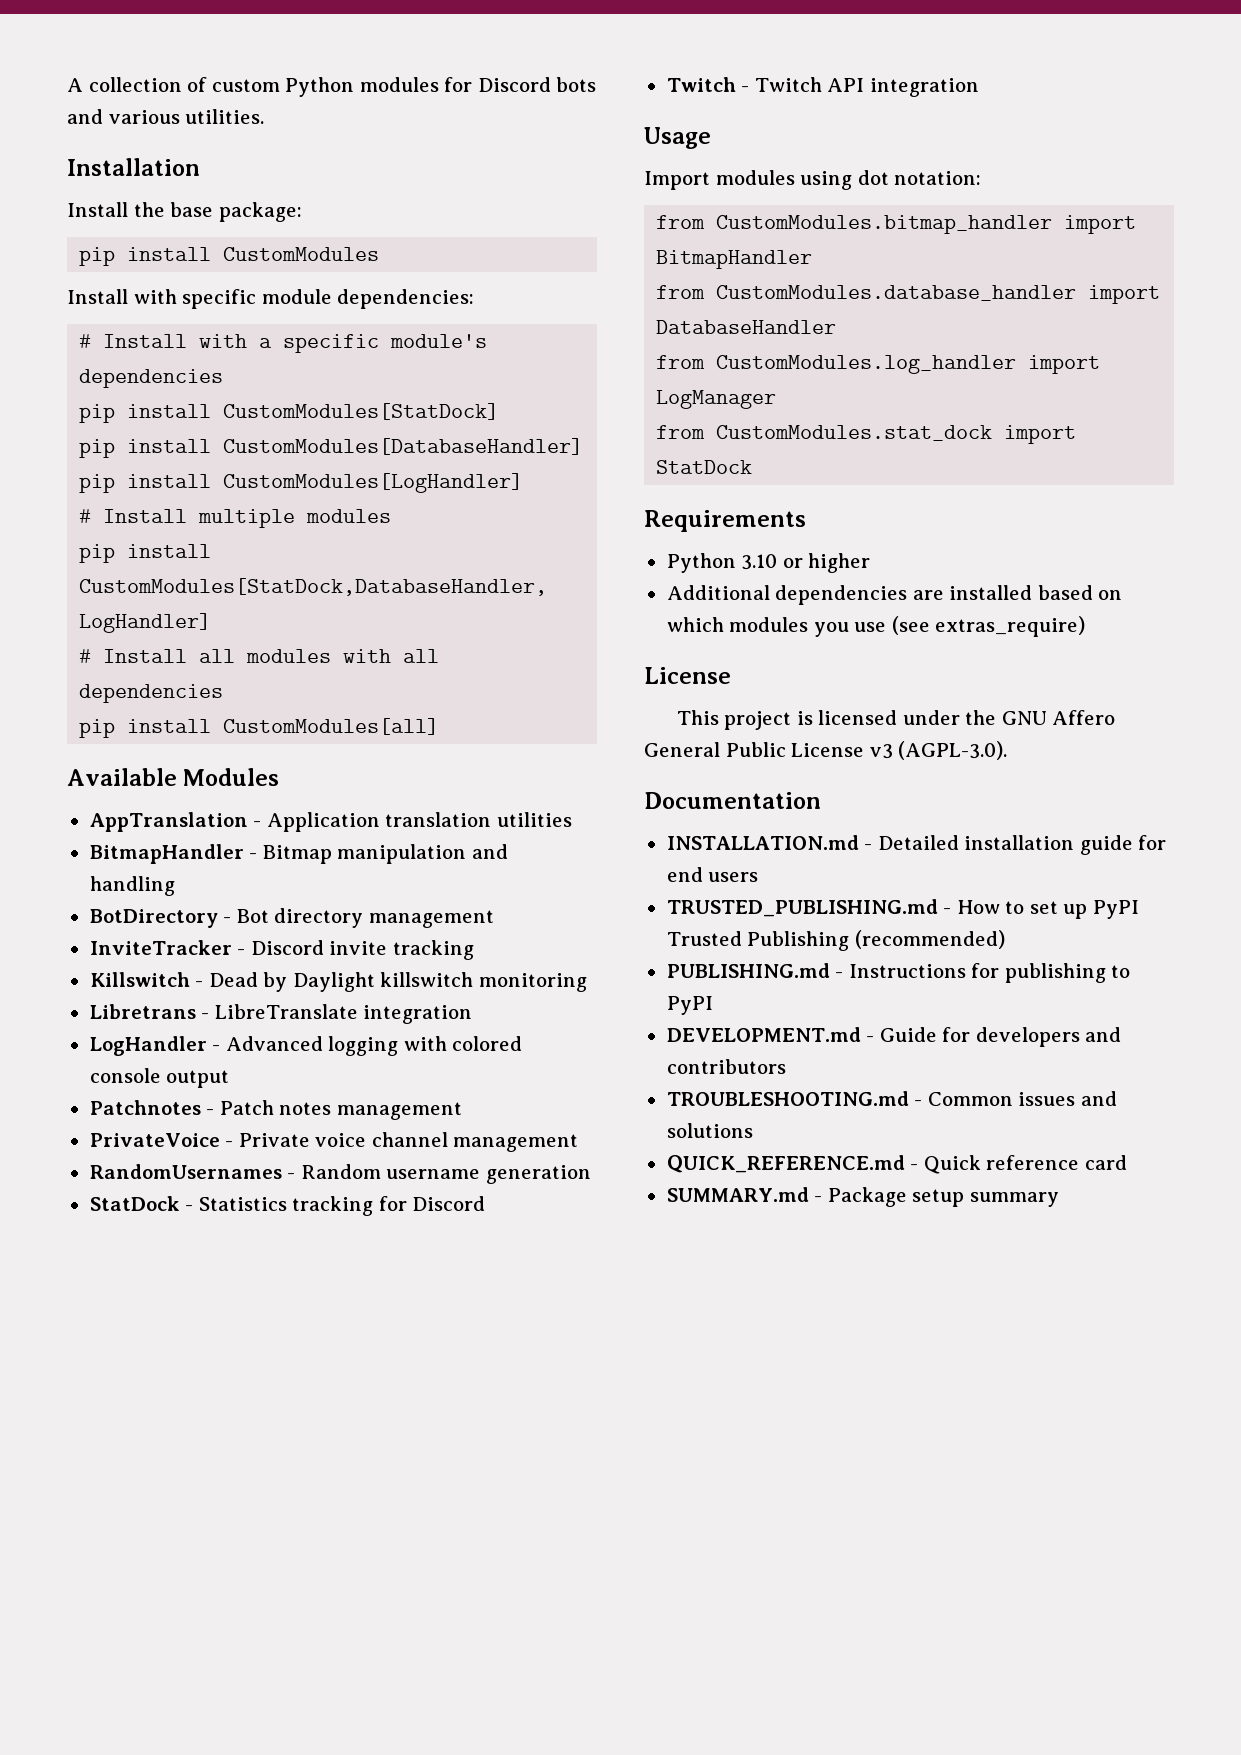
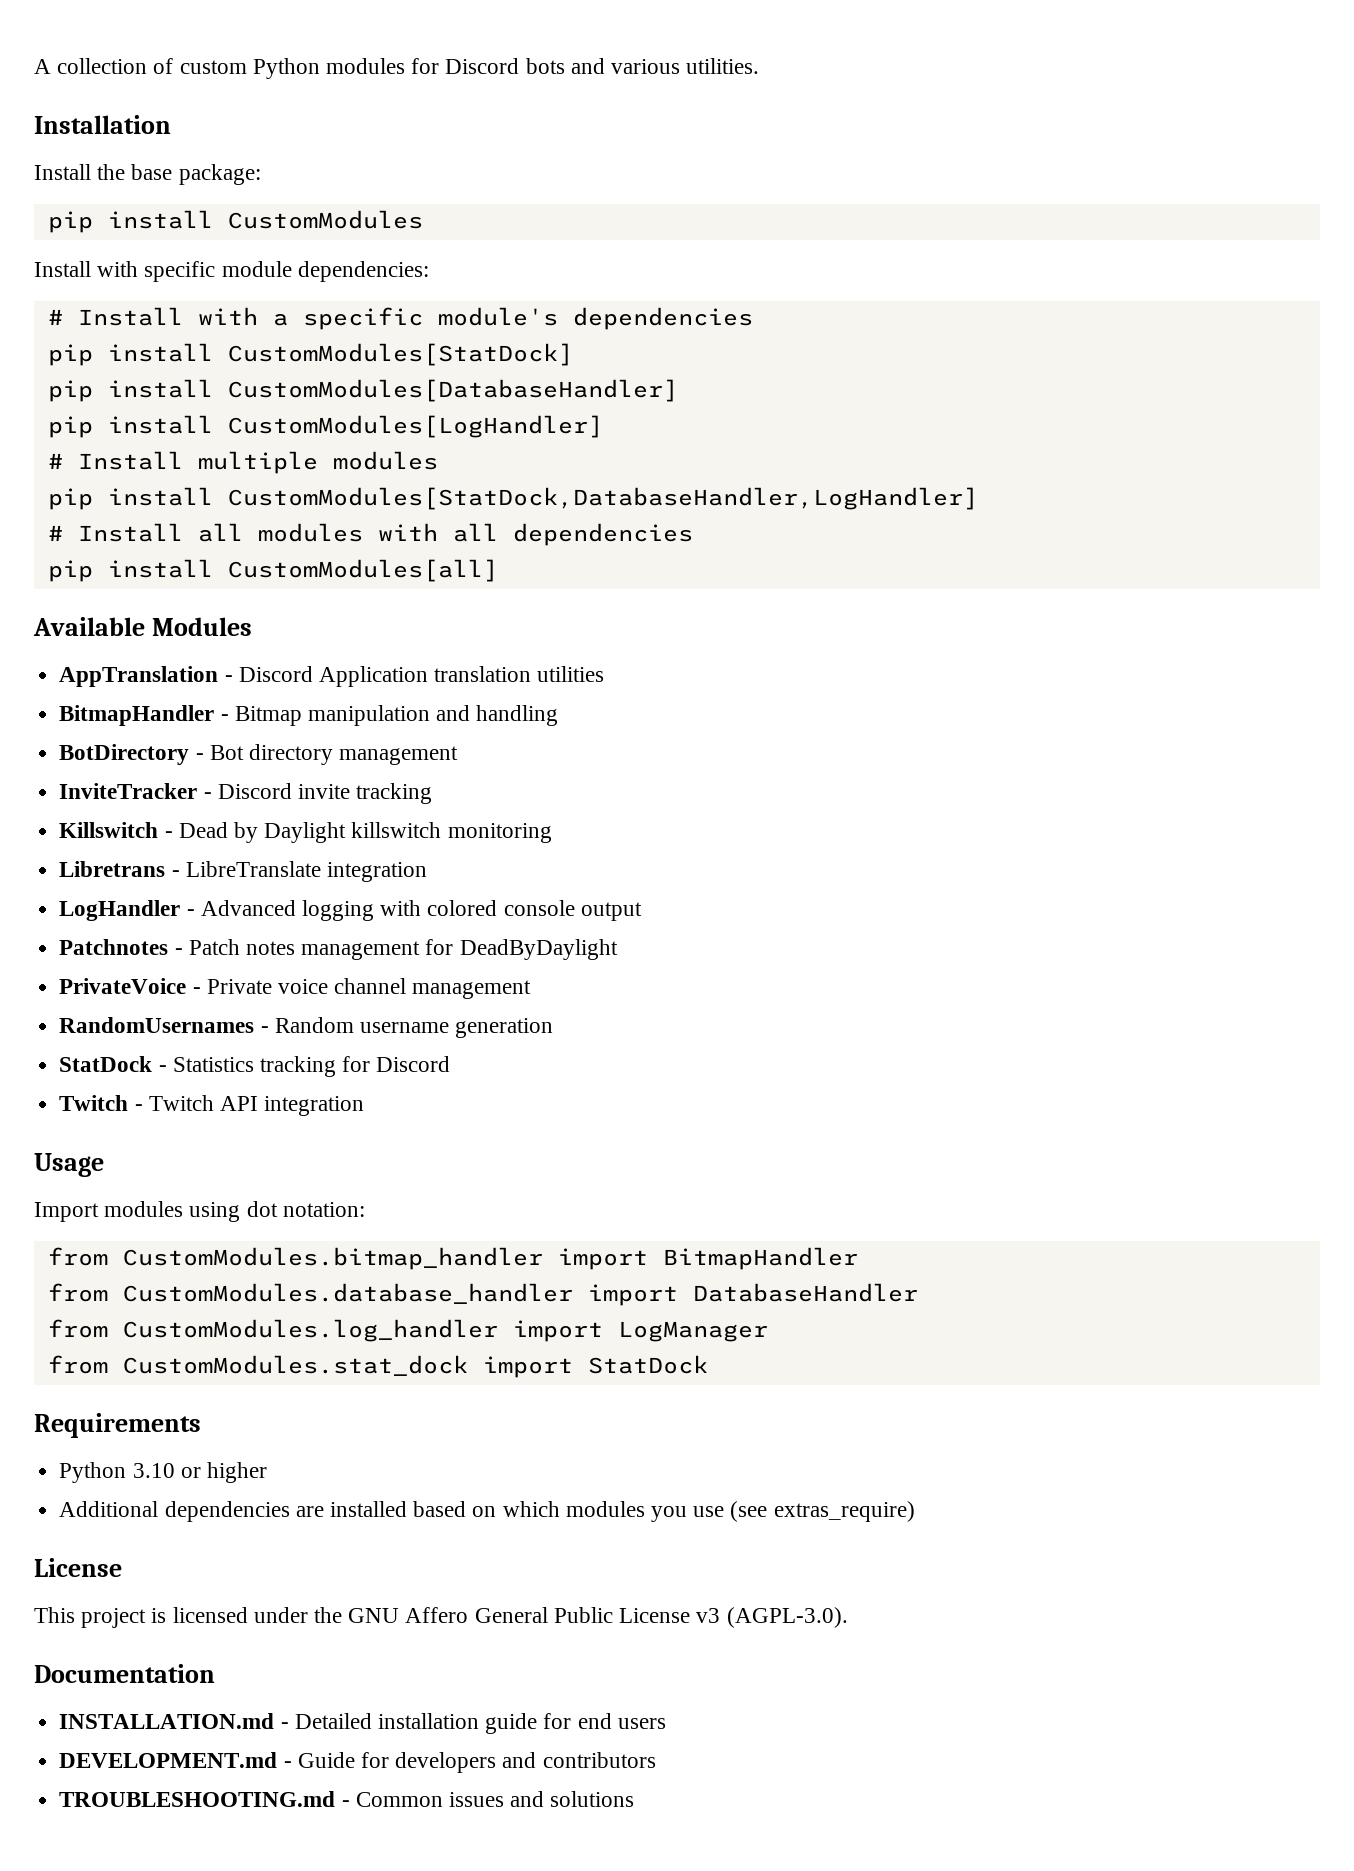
(262, 824) none -> [238,666,313,682] Discord
(462, 1111) none -> [425,939,618,960] for DeadByDaylight
[666,899,1139,919] [666,930,1005,951] [666,963,1131,983] [666,996,713,1015] // TRUSTED_PUBLISHING.md - How to set up PyPI Trusted Publishing (recommended) // PUBLISHING.md - Instructions for publishing to PyPI -> (666, 1723) none
[666,1155,1127,1174] [666,1187,1059,1207] // QUICK_REFERENCE.md - Quick reference card // SUMMARY.md - Package setup summary -> (635, 1799) none

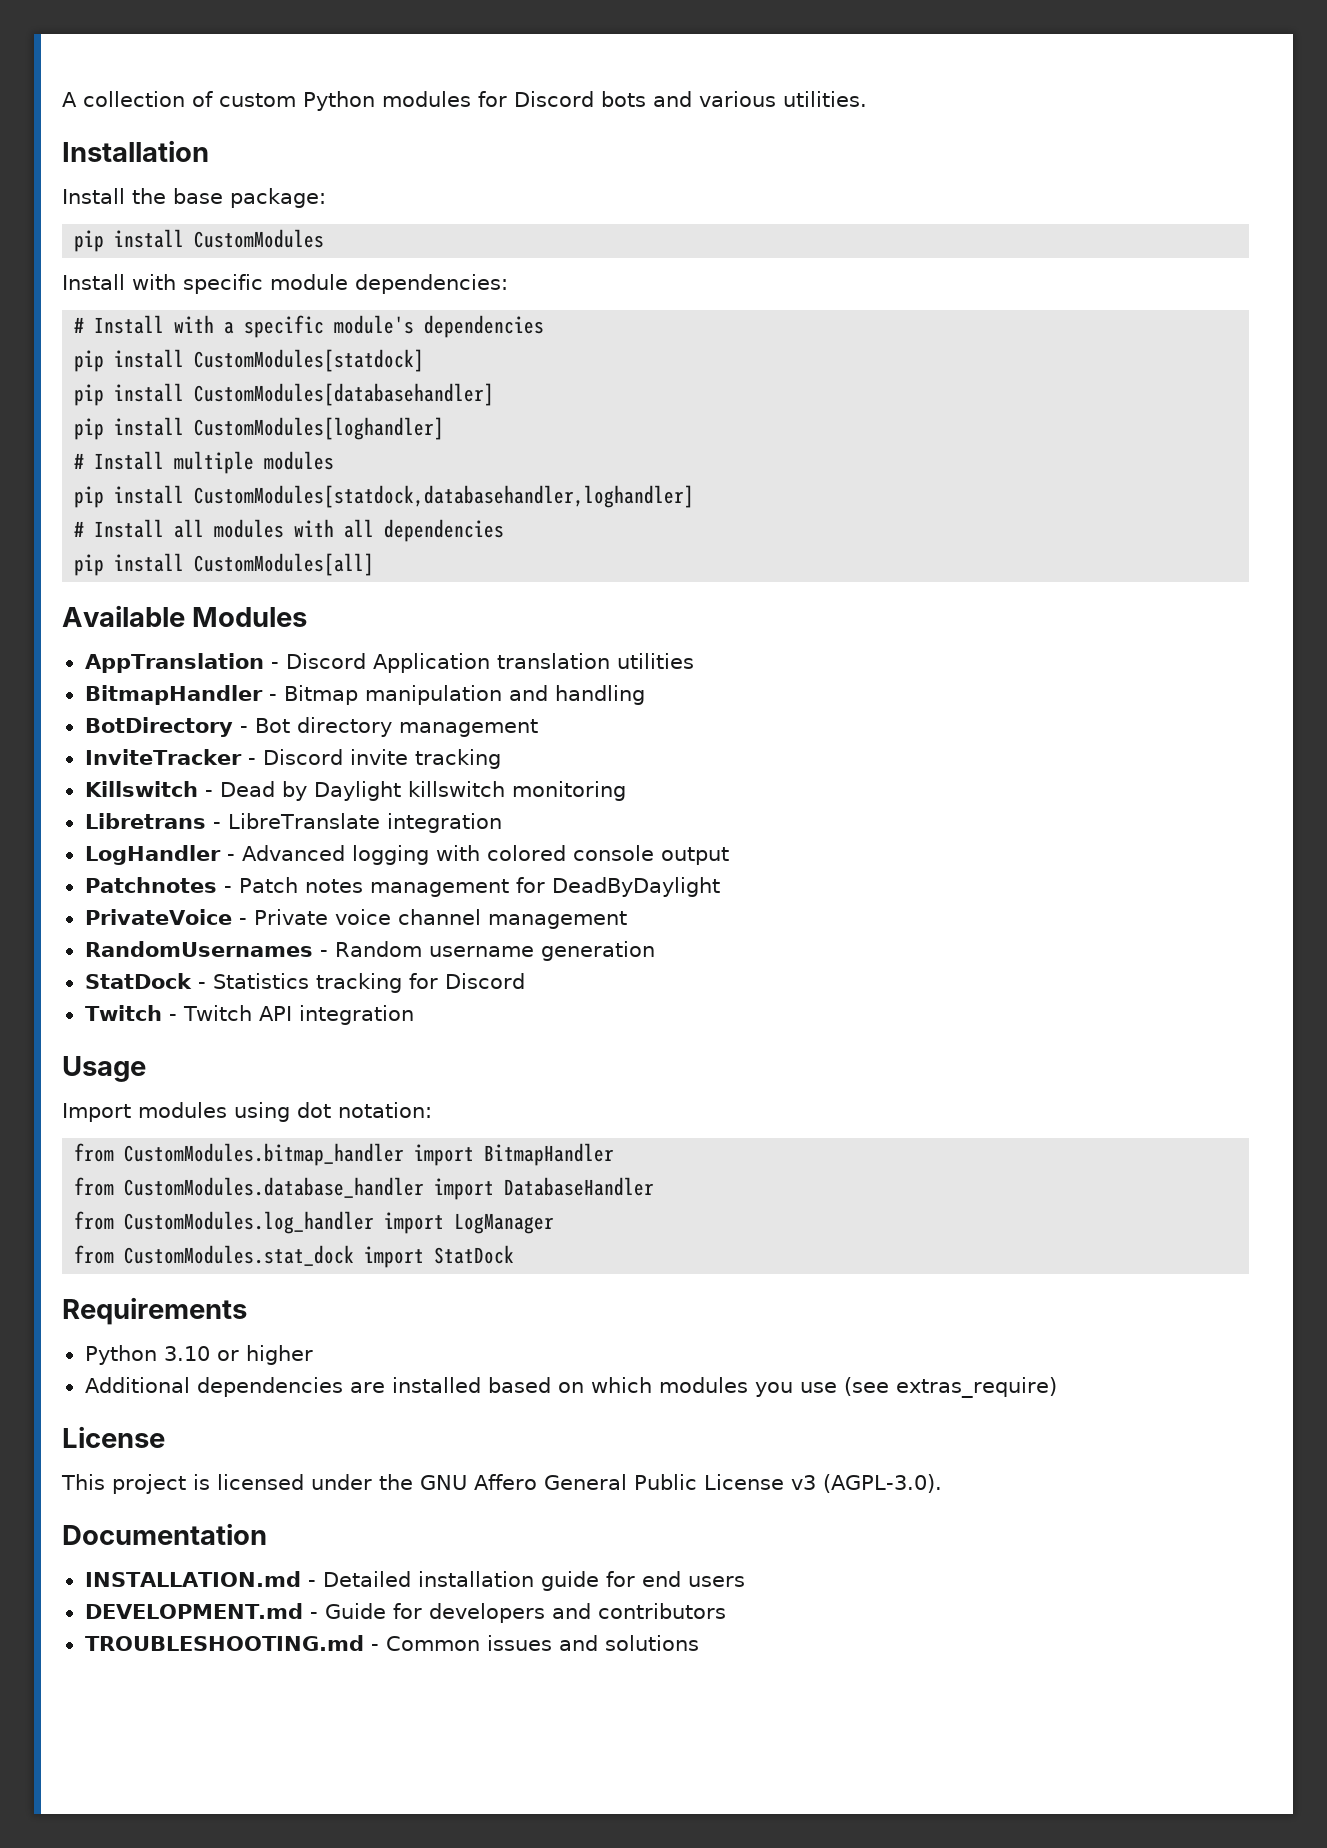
[227,343,573,366] [47,379,678,402] [47,415,603,438] CustomModules[StatDock] // pip install CustomModules[DatabaseHandler] // pip install CustomModules[LogHandler] -> [194,349,425,372] [74,383,495,406] [74,417,445,440] CustomModules[statdock] // pip install CustomModules[databasehandler] // pip install CustomModules[loghandler]
[227,487,978,510] CustomModules[StatDock,DatabaseHandler,LogHandler] -> [194,485,695,508] CustomModules[statdock,databasehandler,loghandler]

